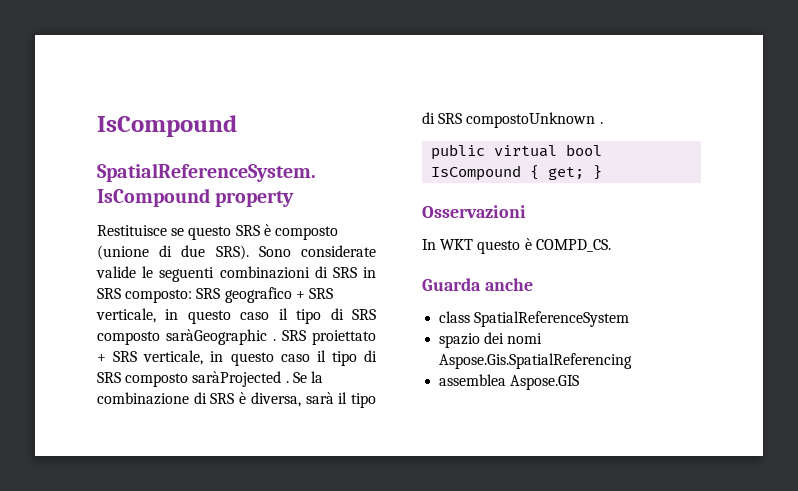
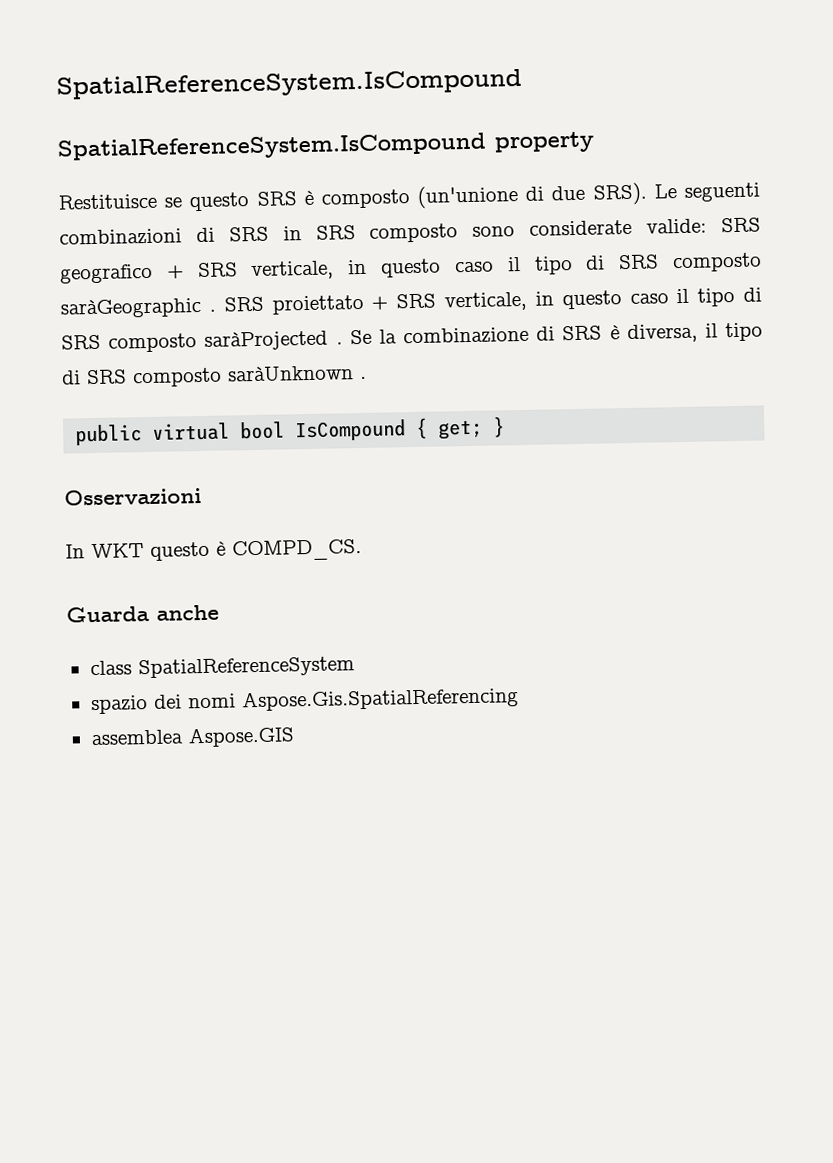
[97,115,237,137] IsCompound -> [56,68,522,100] SpatialReferenceSystem.IsCompound
[97,245,149,260] (unione -> [417,185,520,209] (un'unione
[258,245,376,257] [96,266,154,278] Sono considerate valide le -> [653,184,677,199] Le
[125,289,193,303] composto: -> [369,218,708,243] composto sono considerate valide:
[305,392,376,408] [422,112,596,128] sarà il tipo di SRS compostoUnknown -> [704,322,763,342] [61,365,354,388] il tipo di SRS composto saràUnknown

